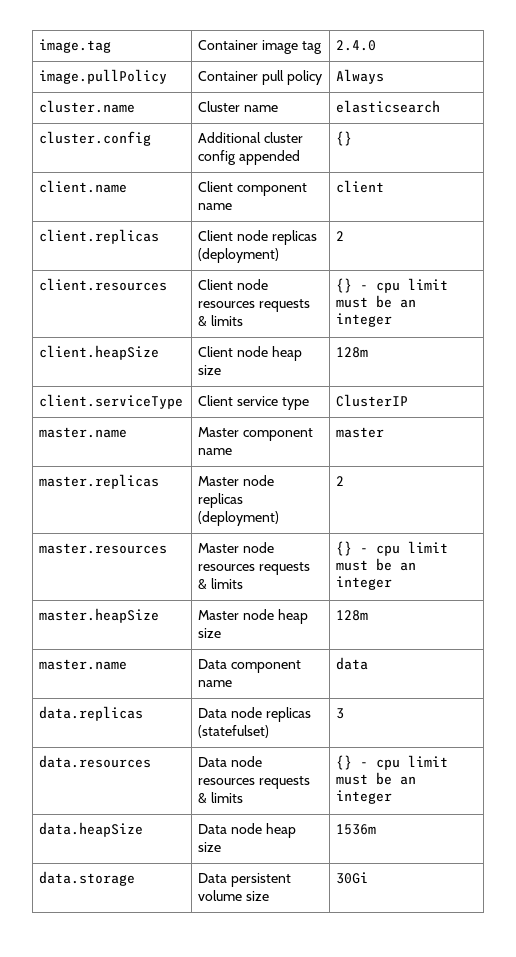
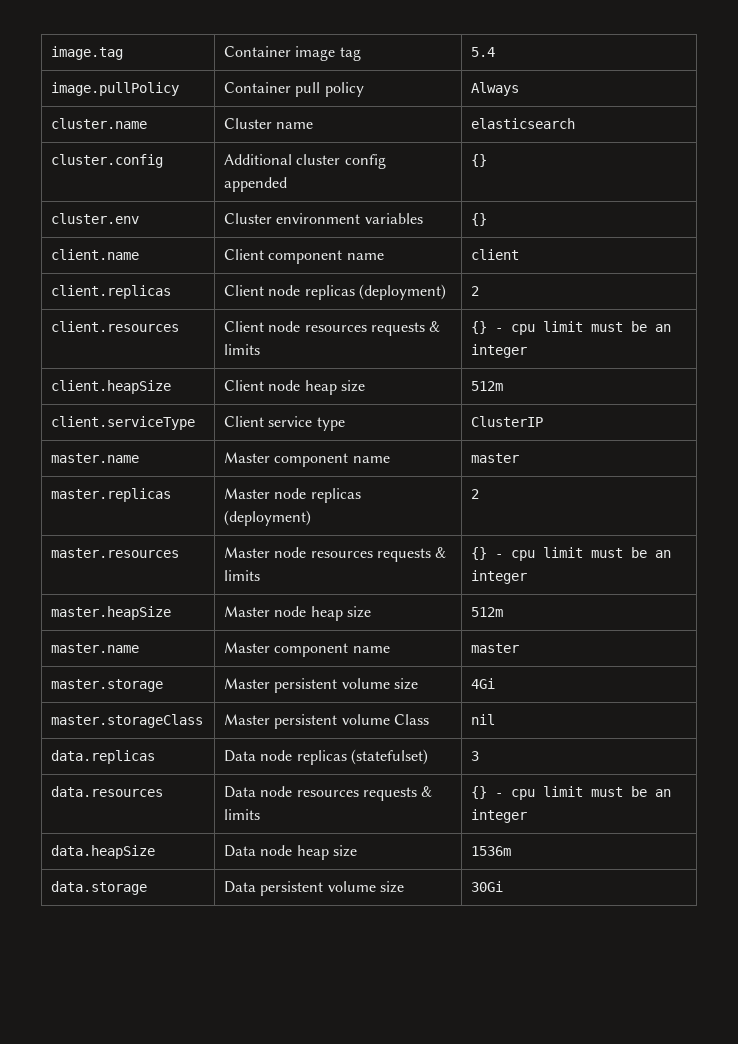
[336,40,377,51] 2.4.0 -> [471,47,496,57] 5.4
(353, 138) none -> [51,213,140,224] [224,213,423,224] [471,213,488,226] // cluster.env | Cluster environment variables | {}
[336,347,369,358] 128m -> [471,381,504,391] 512m
[336,610,369,621] [39,659,128,670] [198,659,302,673] [198,680,233,687] [336,657,369,670] 128m // master.name | Data component name | data -> [471,607,504,617] [51,643,140,653] [224,642,390,657] [471,643,520,653] [51,679,164,692] [224,678,419,693] [471,678,496,689] [51,714,204,728] [224,714,430,729] [471,714,496,725] 512m // master.name | Master component name | master // master.storage | Master persistent volume size | 4Gi // master.storageClass | Master persistent volume Class | nil

